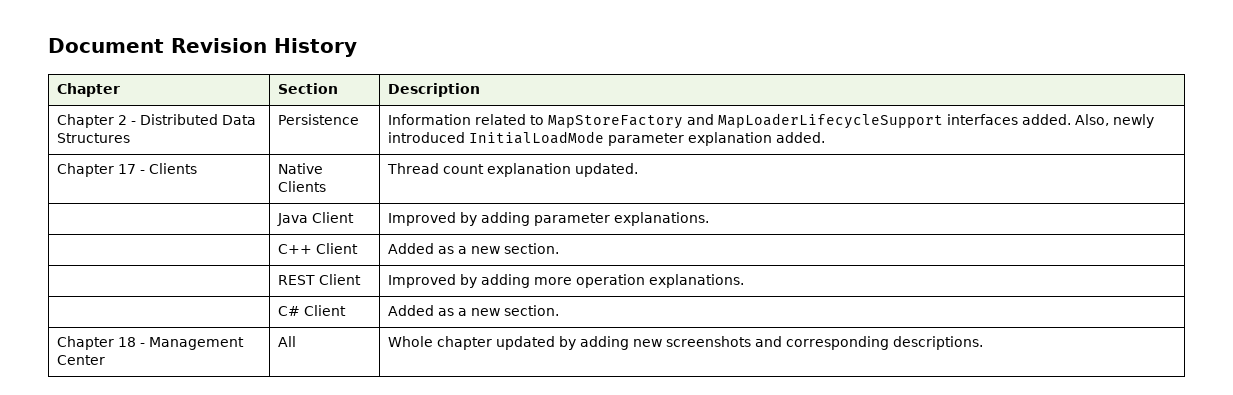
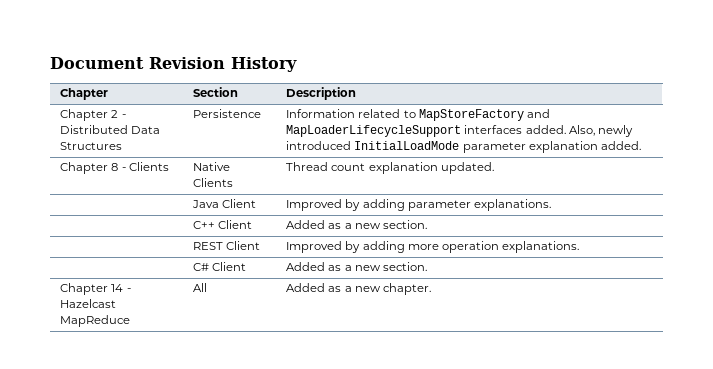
[118,164,137,174] 17 -> [111,163,119,171] 8
[118,337,245,350] [57,355,106,365] [278,336,297,347] [388,336,984,350] 18 - Management Center | All | Whole chapter updated by adding new screenshots and corresponding descriptions. -> [111,284,131,292] [60,299,117,308] [60,315,131,327] [193,283,208,292] [286,283,431,295] 14 - Hazelcast MapReduce | All | Added as a new chapter.

